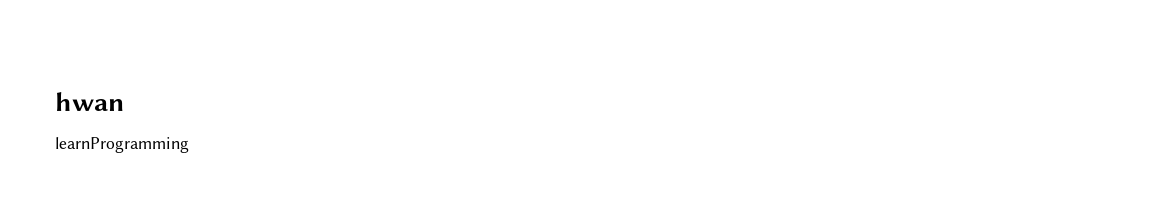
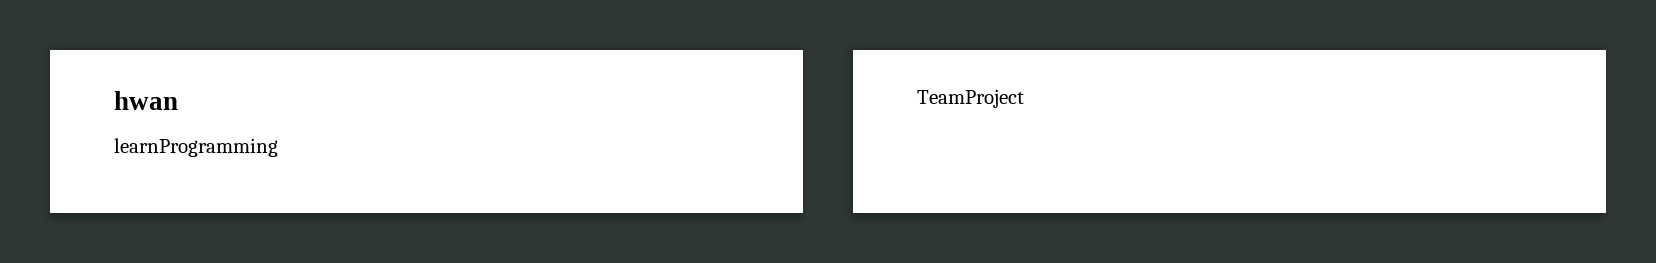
(189, 145) none -> [917,89,1024,108] // TeamProject

